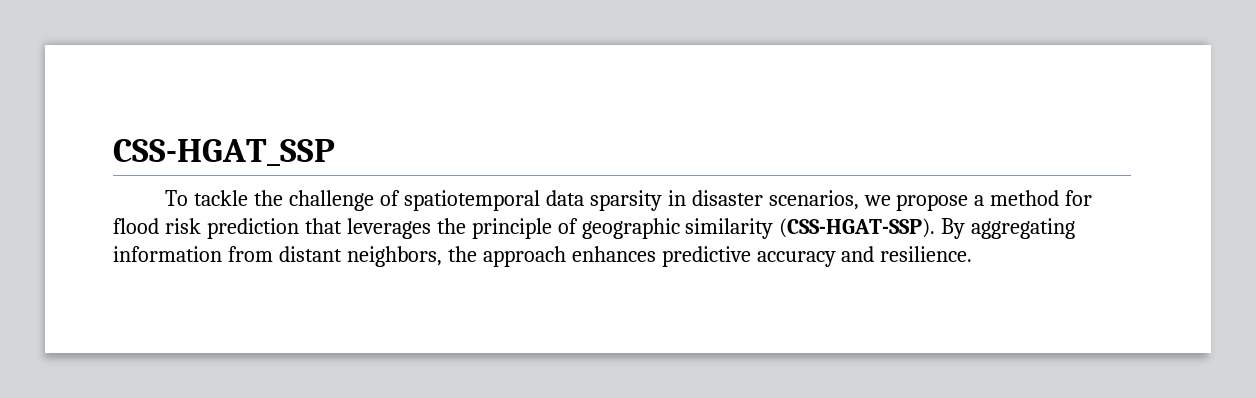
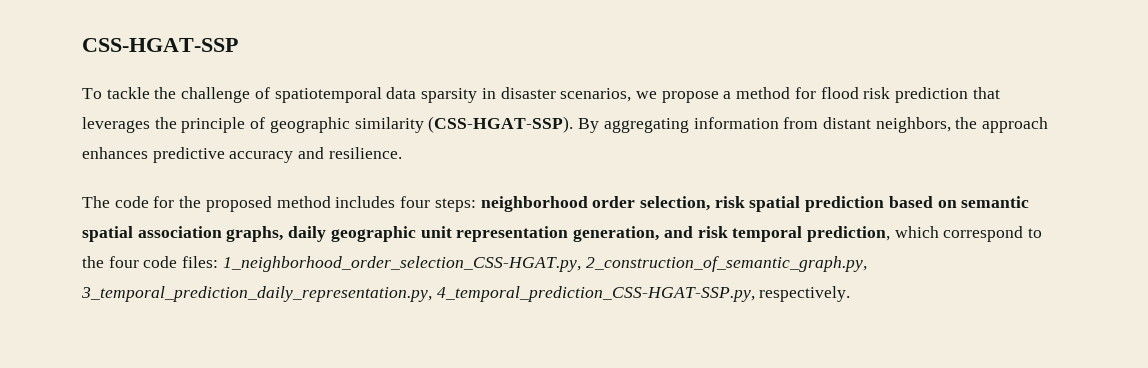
[113,139,335,166] CSS-HGAT_SSP -> [82,38,238,52] CSS-HGAT-SSP
(973, 254) none -> [82,196,1030,212] [82,226,1043,242] [82,256,867,272] [81,286,851,302] // The code for the proposed method includes four steps: neighborhood order selection, risk spatial prediction based on semantic spatial association graphs, daily geographic unit representation generation, and risk temporal prediction, which correspond to the four code files: 1_neighborhood_order_selection_CSS-HGAT.py, 2_construction_of_semantic_graph.py, 3_temporal_prediction_daily_representation.py, 4_temporal_prediction_CSS-HGAT-SSP.py, respectively.

